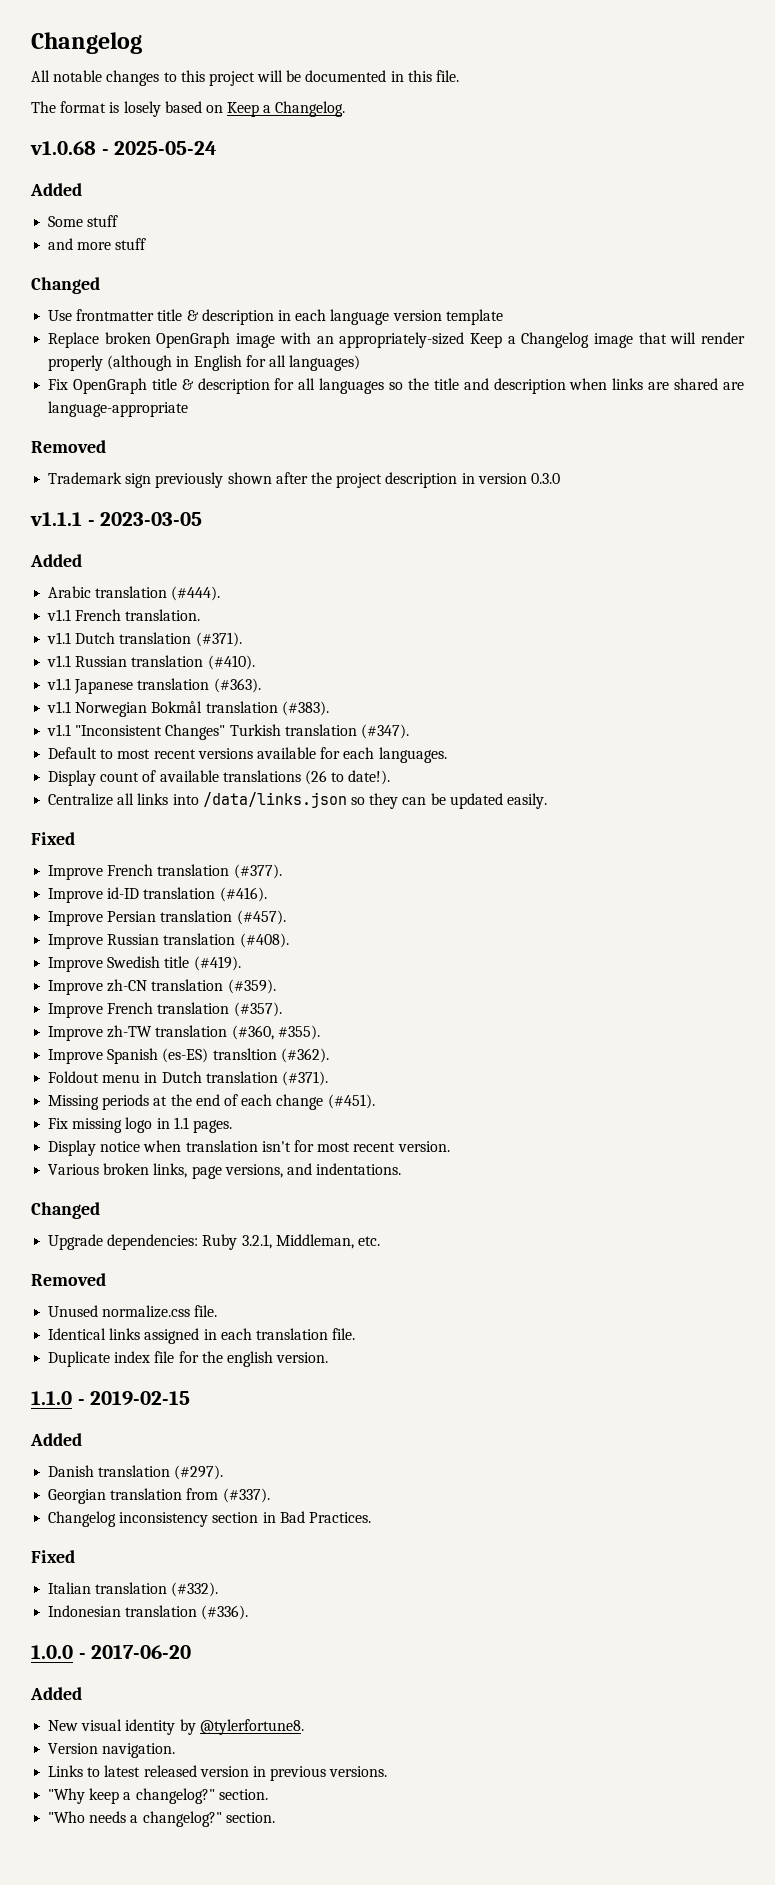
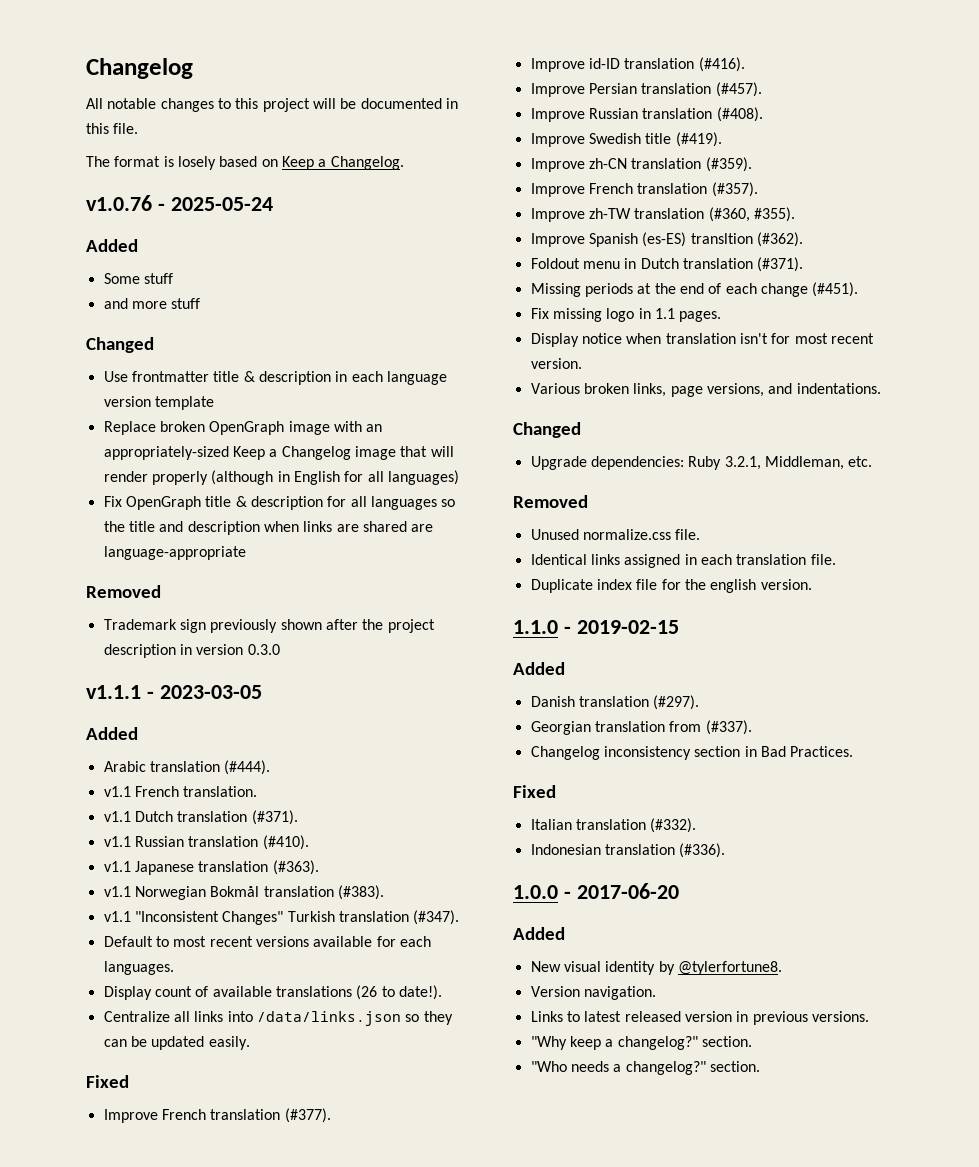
[30,141,96,155] v1.0.68 -> [86,195,152,211] v1.0.76

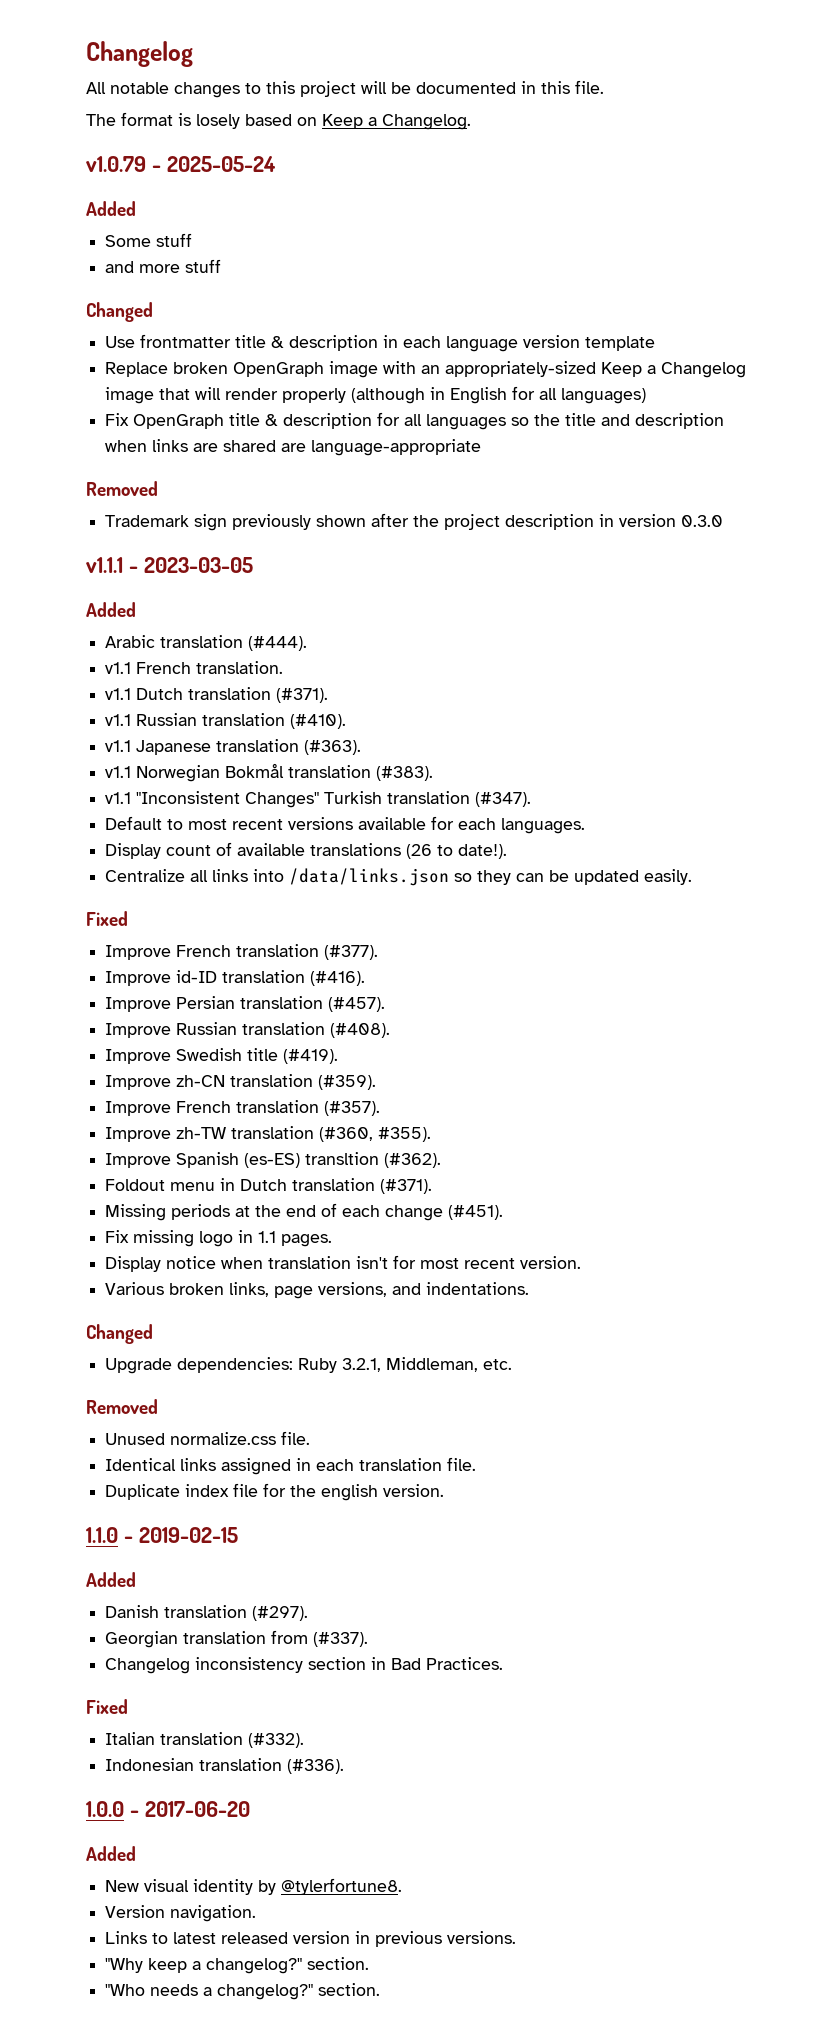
[86,195,152,211] v1.0.76 -> [86,156,146,172] v1.0.79

